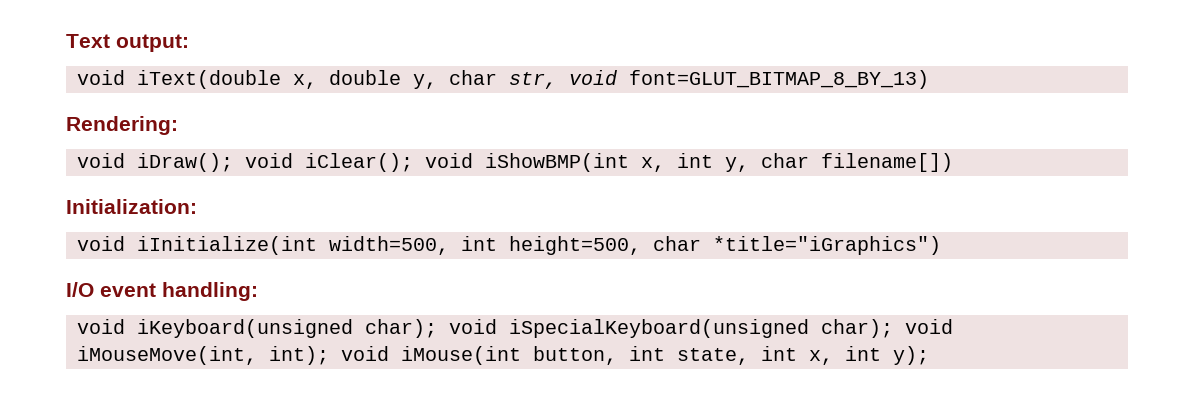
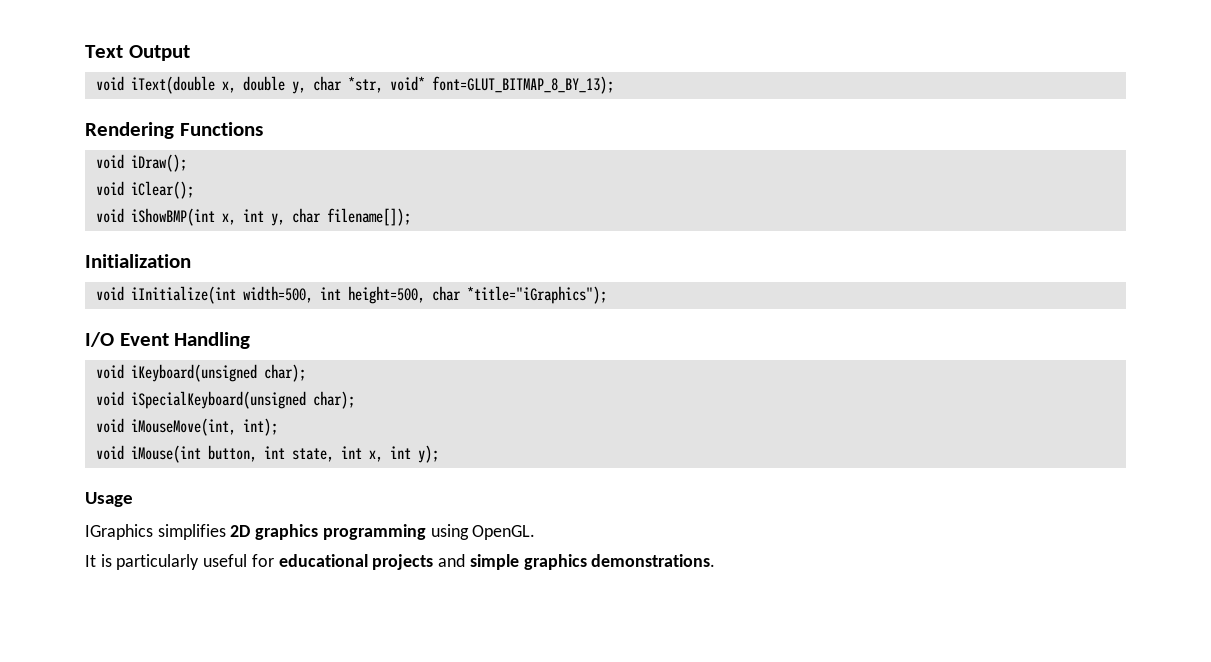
[116,34,189,52] output: -> [128,45,190,61] Output
[509,70,930,89] [66,116,178,135] str, void font=GLUT_BITMAP_8_BY_13) // Rendering: -> [347,76,614,94] [85,122,263,139] *str, void* font=GLUT_BITMAP_8_BY_13); // Rendering Functions
(234, 162) none -> (187, 163) //
(414, 162) none -> (194, 190) //
[821,153,954,172] [66,199,197,214] filename[]) // Initialization: -> [326,208,411,226] [85,254,191,268] filename[]); // Initialization
[713,236,942,255] *title="iGraphics") -> [466,286,607,304] *title="iGraphics");
[100,282,258,301] event handling: -> [119,332,251,349] Event Handling
(438, 328) none -> (306, 373) //
(894, 328) none -> (355, 400) //
(330, 355) none -> (278, 427) //
(930, 355) none -> [85,492,133,507] [85,524,536,540] [85,554,716,570] // Usage // IGraphics simplifies 2D graphics programming using OpenGL. // It is particularly useful for educational projects and simple graphics demonstrations.

